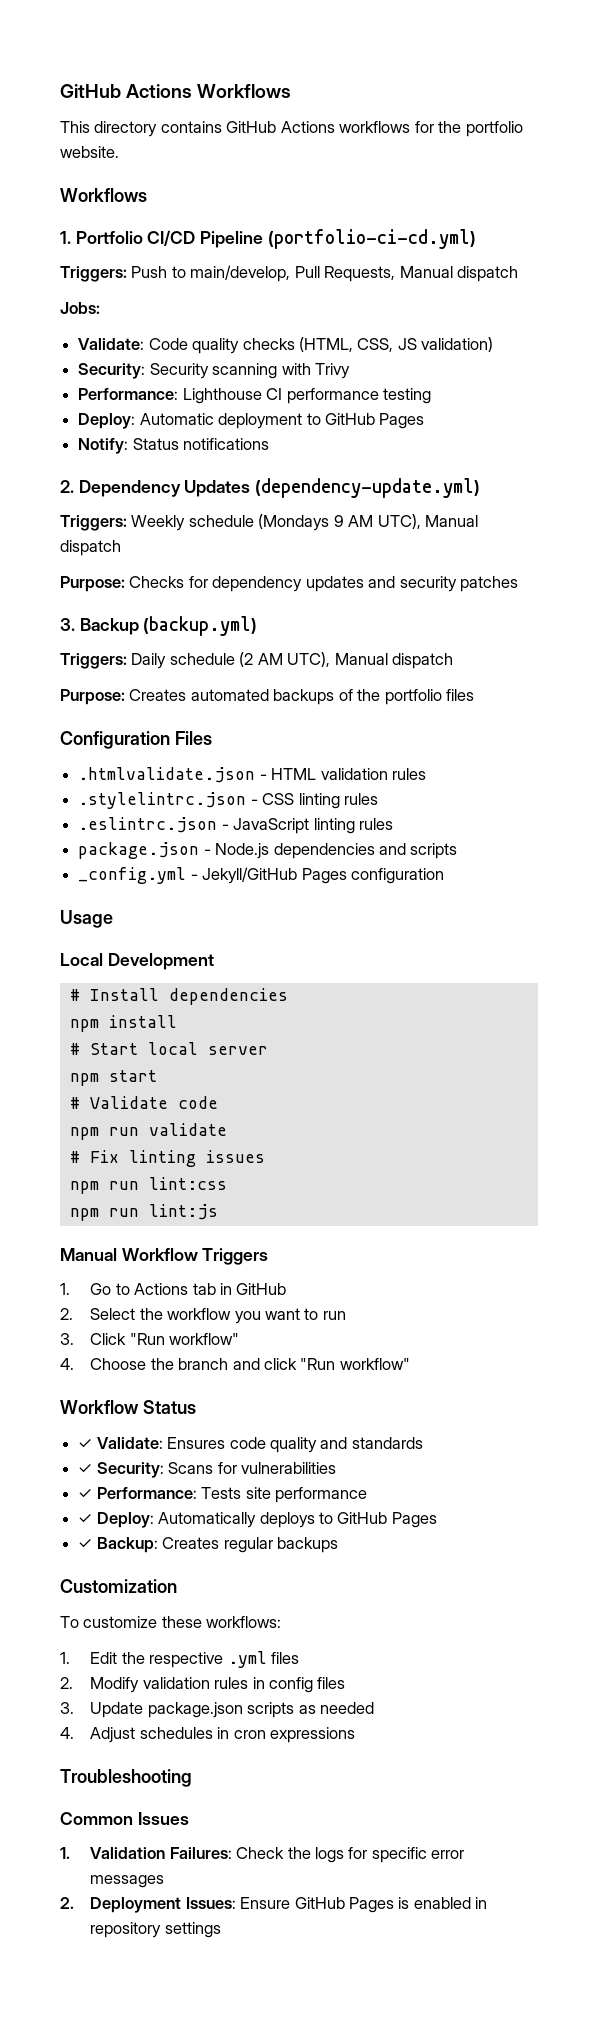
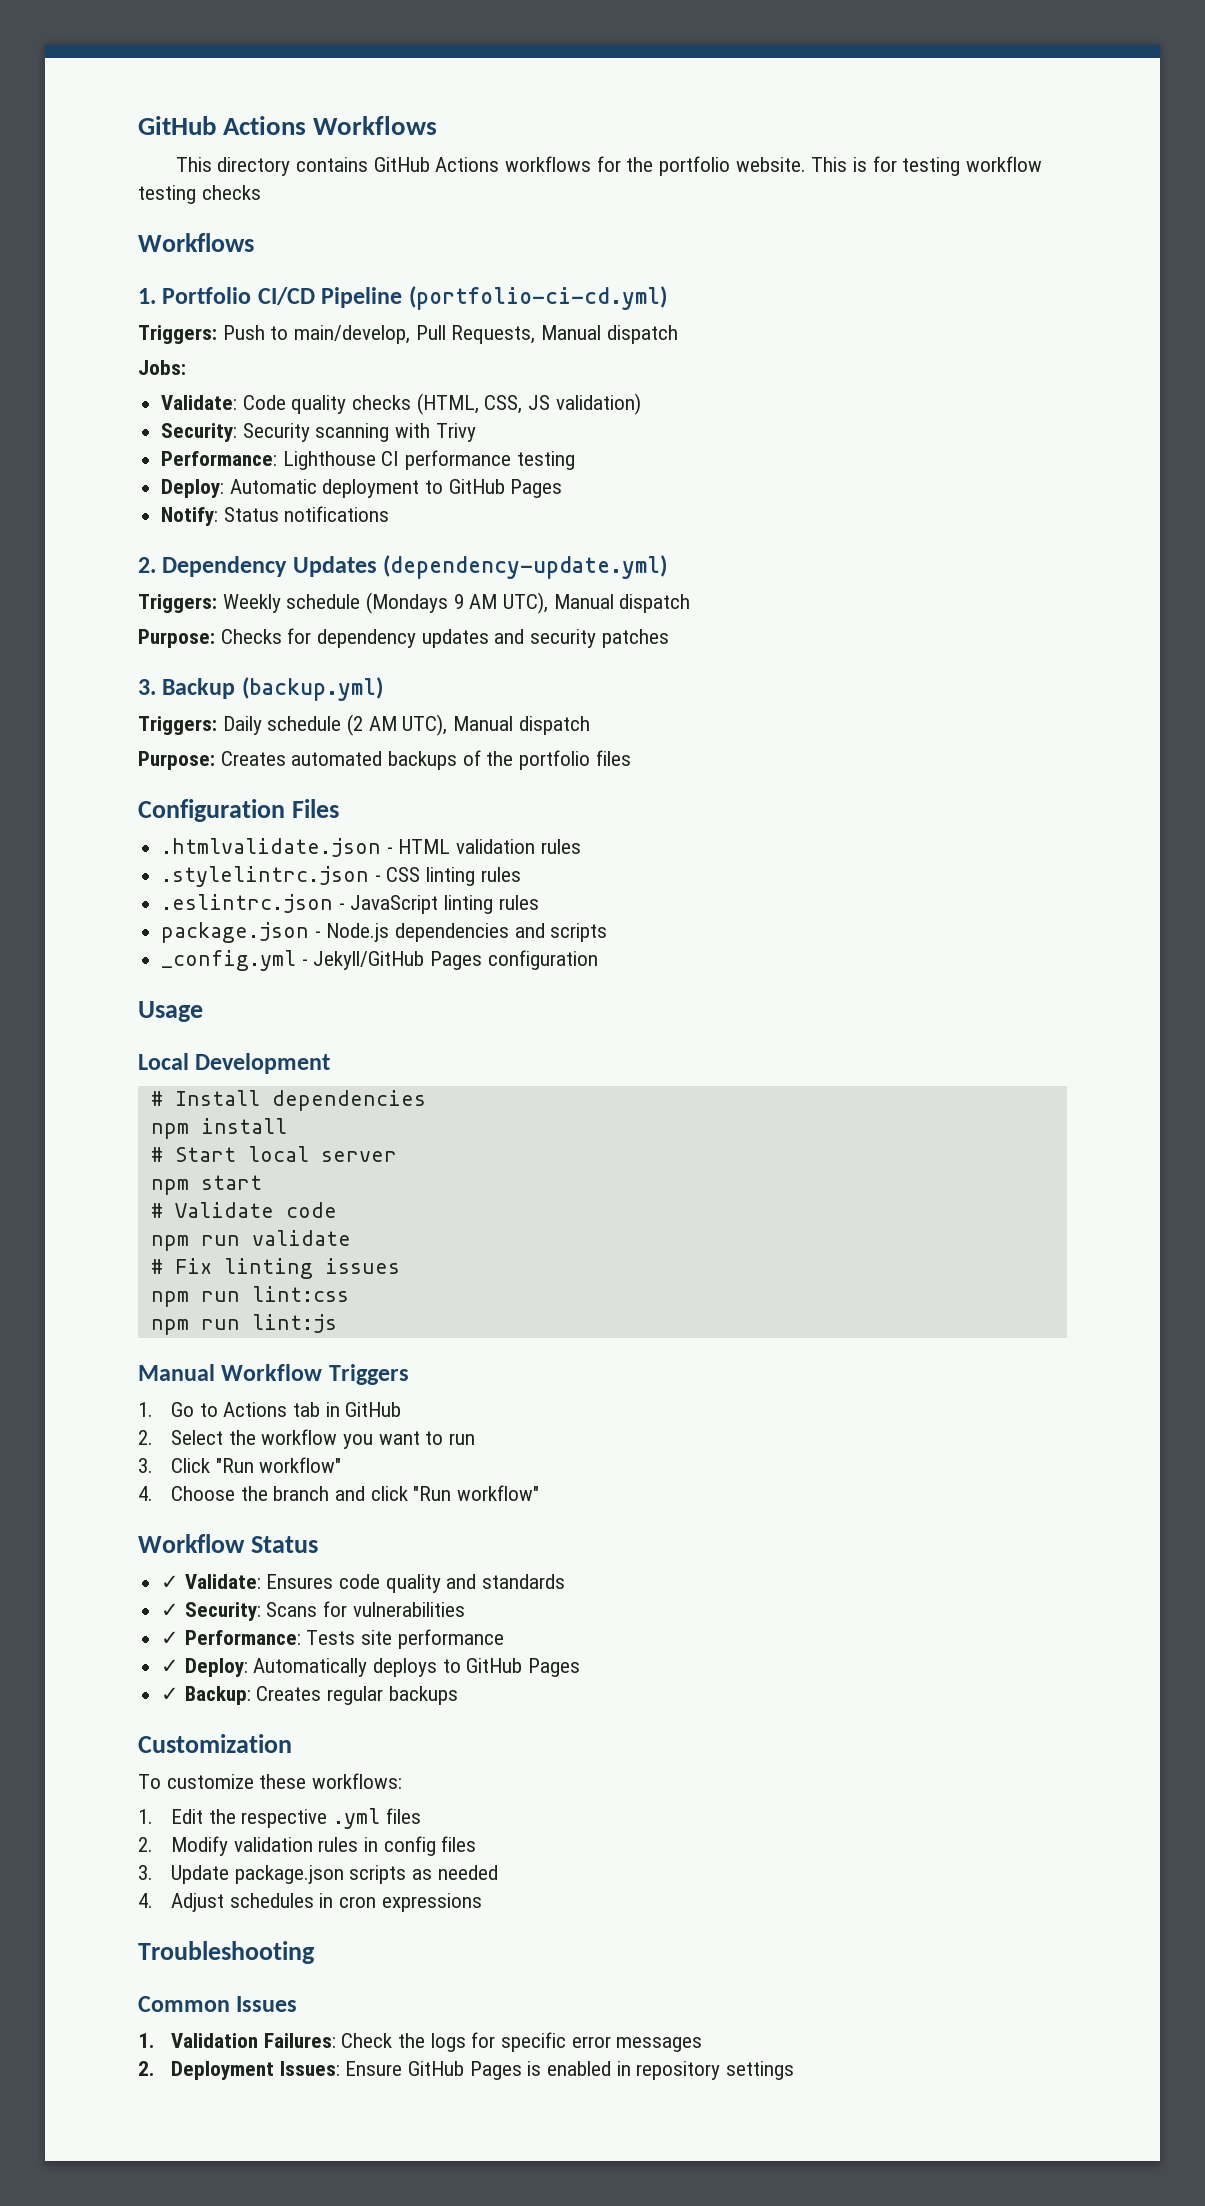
(119, 152) none -> [811,156,1043,176] [138,185,261,204] This is for testing workflow testing checks

